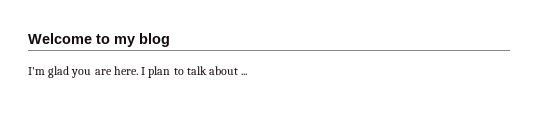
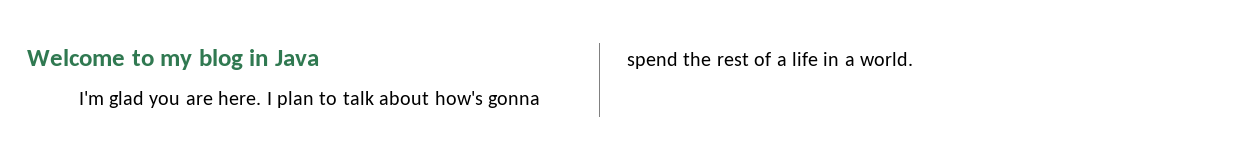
(170, 40) none -> [249,49,320,66] in Java
[241,73,248,75] ... -> [434,91,540,108] [627,52,914,69] how's gonna spend the rest of a life in a world.

